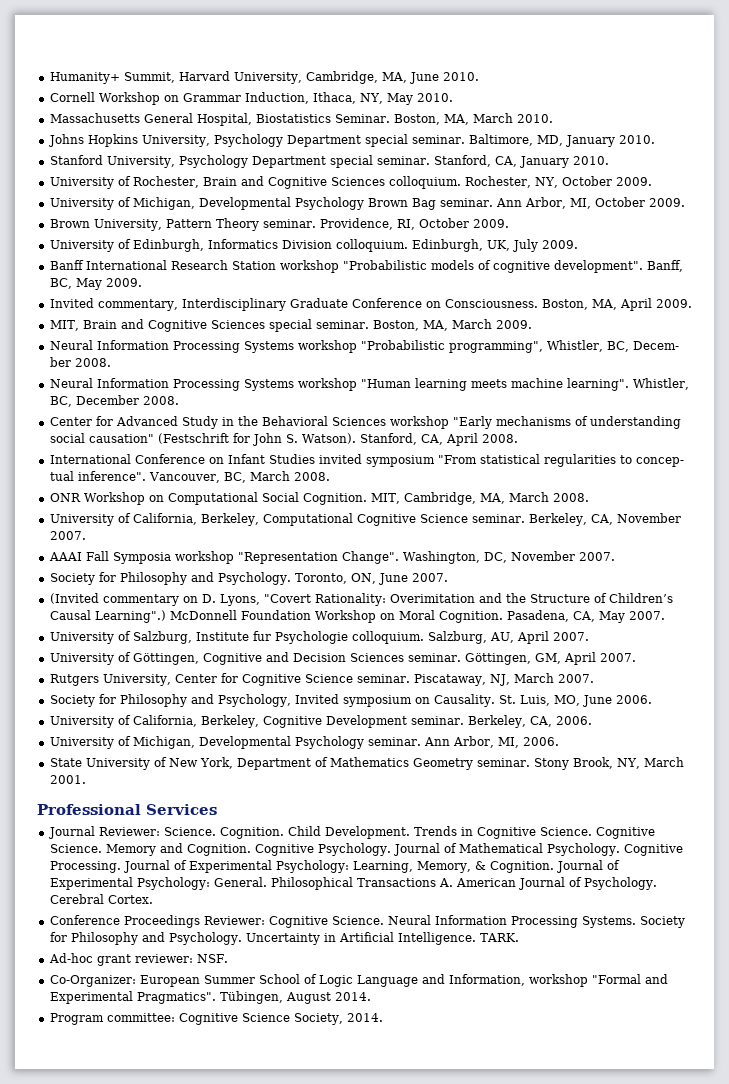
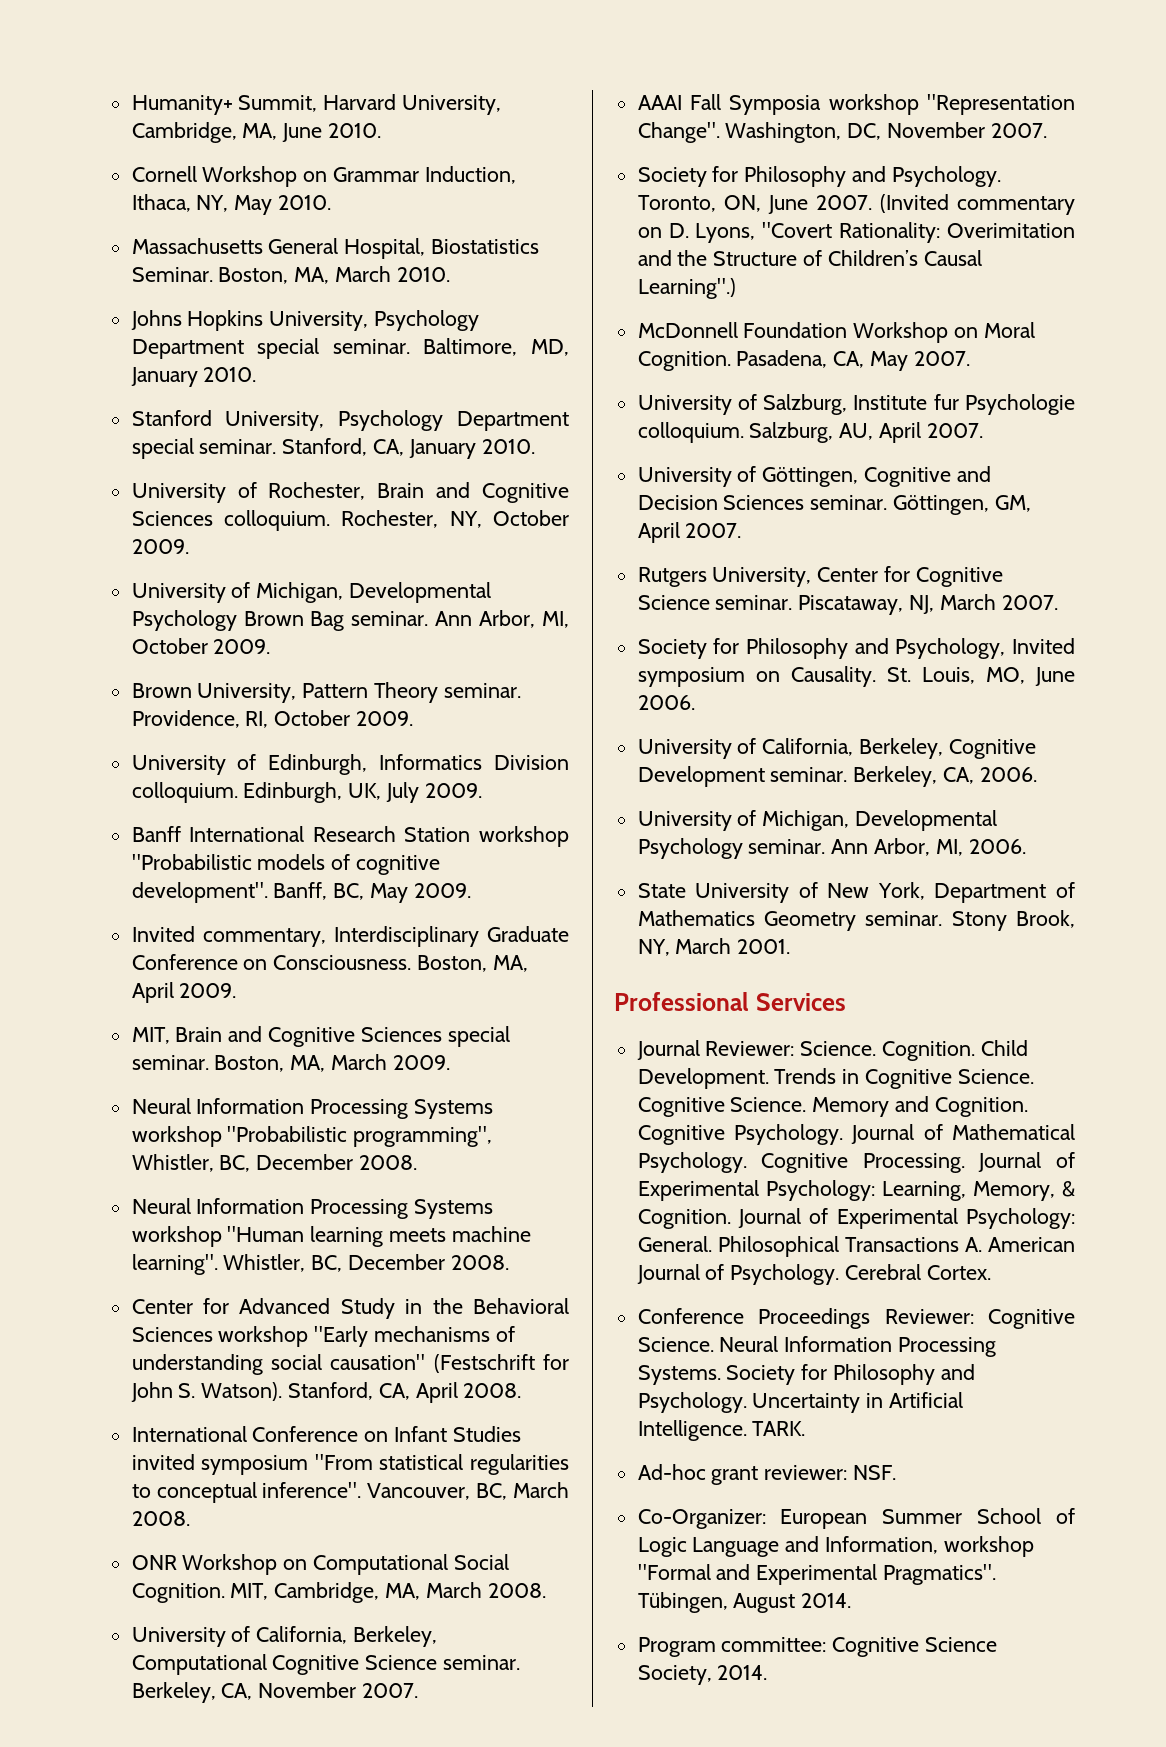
[632,341,679,350] [49,357,71,367] Decem- ber -> [256,1154,354,1170] December
[635,457,684,467] [49,471,74,481] concep- tual -> [156,1482,257,1503] conceptual
(448, 577) // -> (872, 202) none
(166, 616) none -> (736, 288) //
[519,695,550,706] Luis, -> [921,667,975,684] Louis,

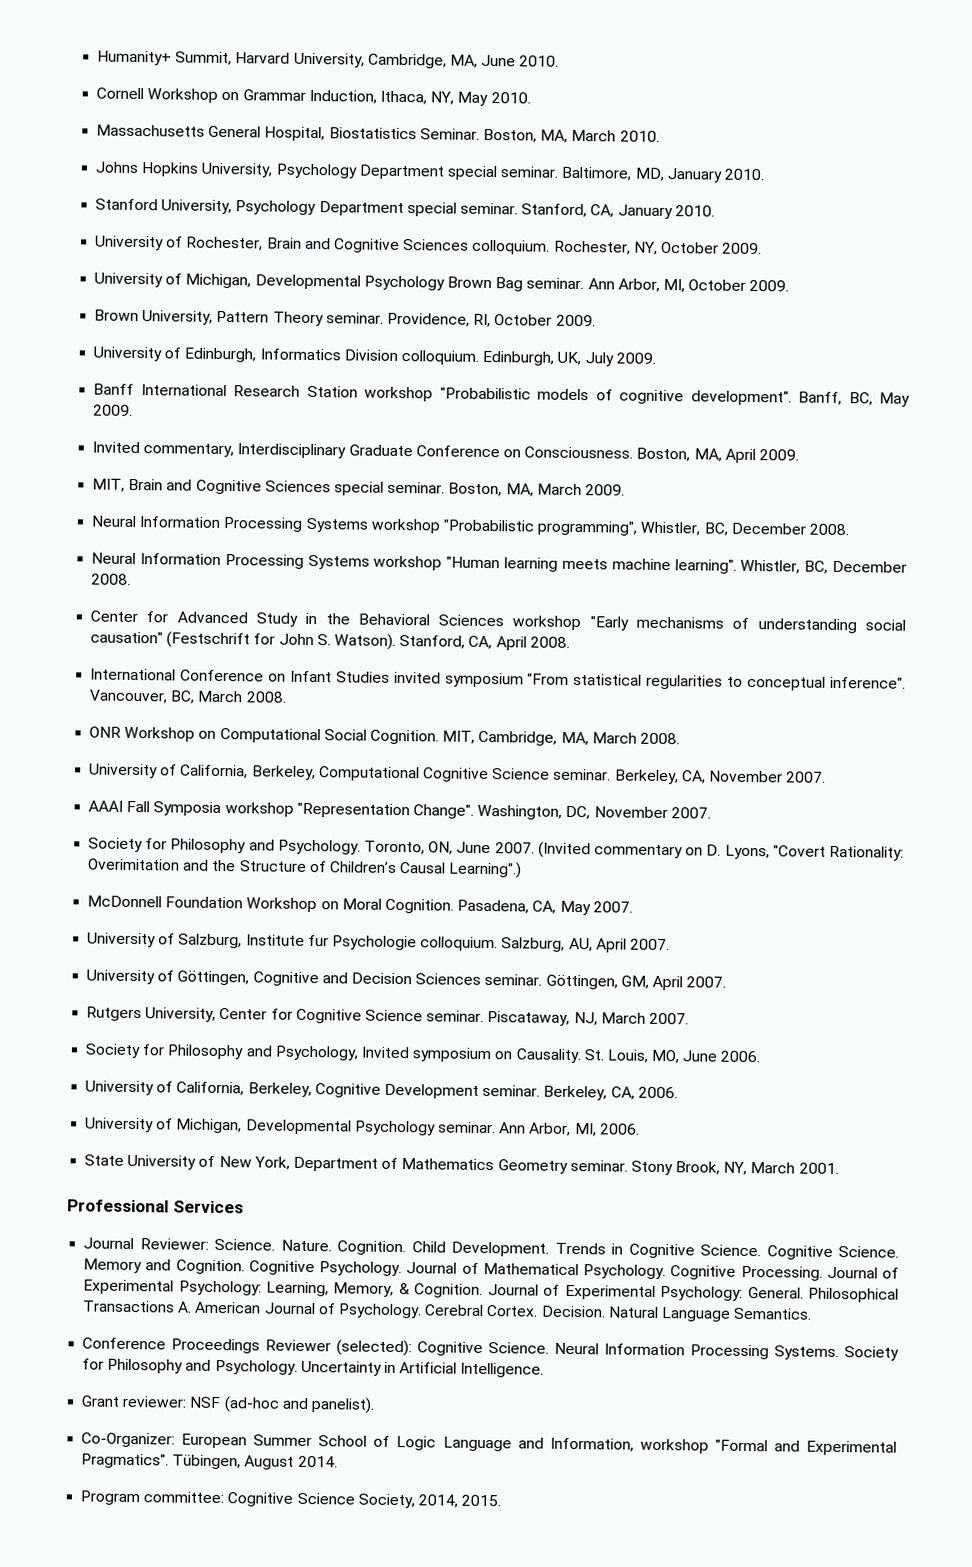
(877, 1048) none -> [280,1239,332,1252] Nature.
(991, 1272) none -> [540,1305,813,1322] Decision. Natural Language Semantics.
[884,1309,974,1324] Reviewer: -> [265,1339,413,1357] Reviewer (selected):
[752,1421,806,1436] [637,1464,897,1485] TARK. // Ad-hoc grant reviewer: NSF. -> [81,1395,375,1414] // Grant reviewer: NSF (ad-hoc and panelist).
[717,1665,768,1680] 2014. -> [417,1494,502,1508] 2014, 2015.

